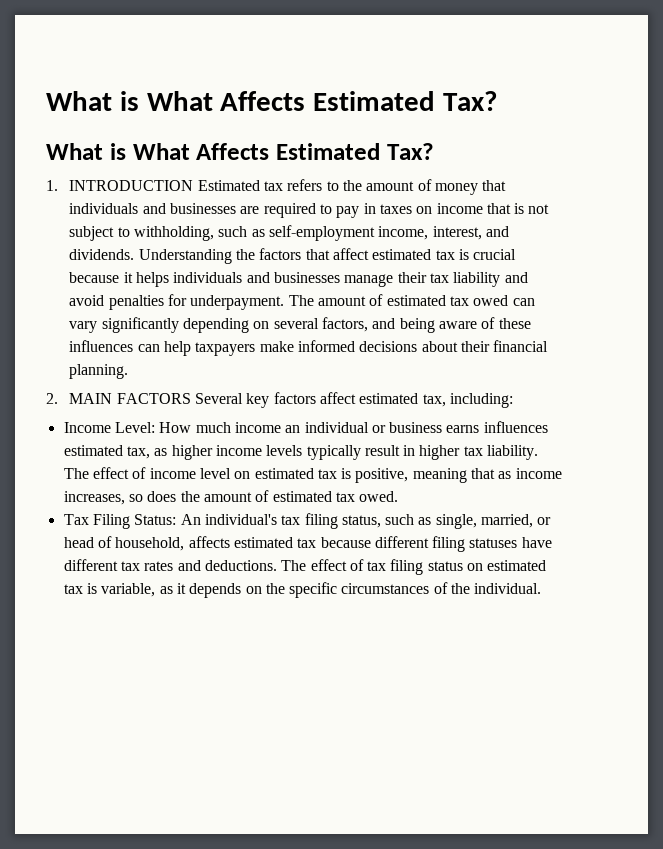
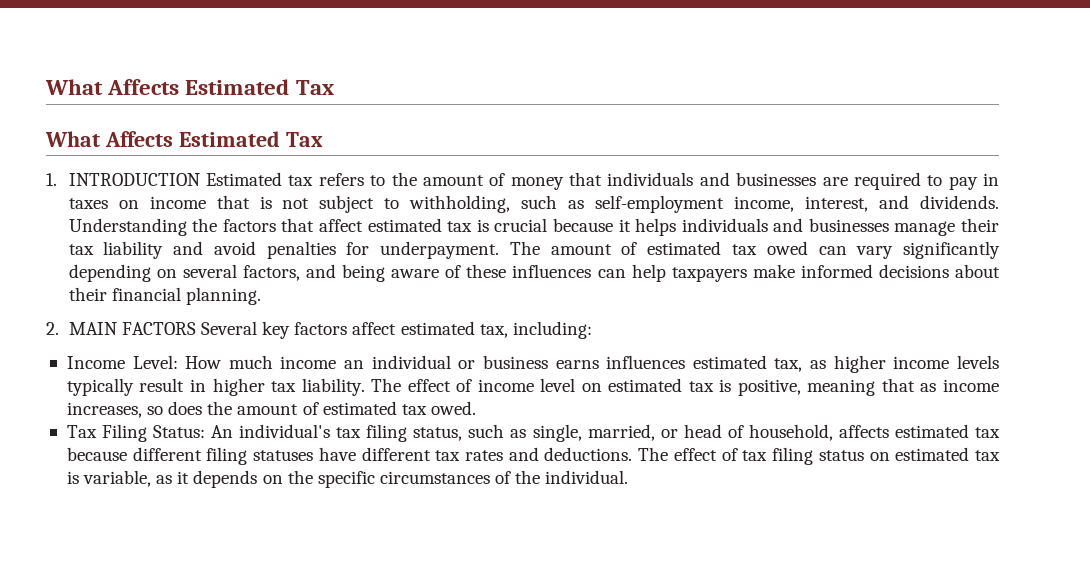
[46,91,498,111] [46,143,434,160] What is What Affects Estimated Tax? // What is What Affects Estimated Tax? -> [45,79,334,95] [45,131,323,147] What Affects Estimated Tax // What Affects Estimated Tax

